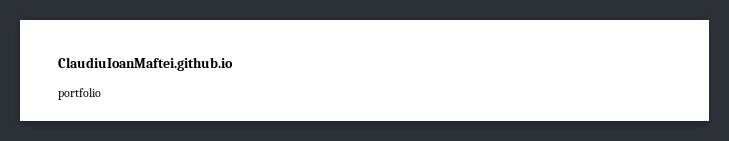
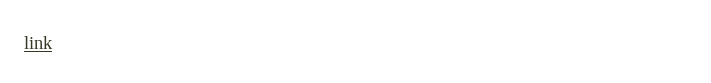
[58,57,233,71] [58,88,101,100] ClaudiuIoanMaftei.github.io // portfolio -> [24,36,53,49] link

